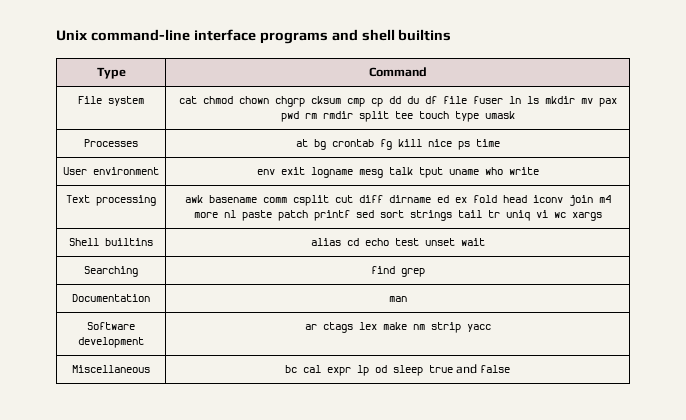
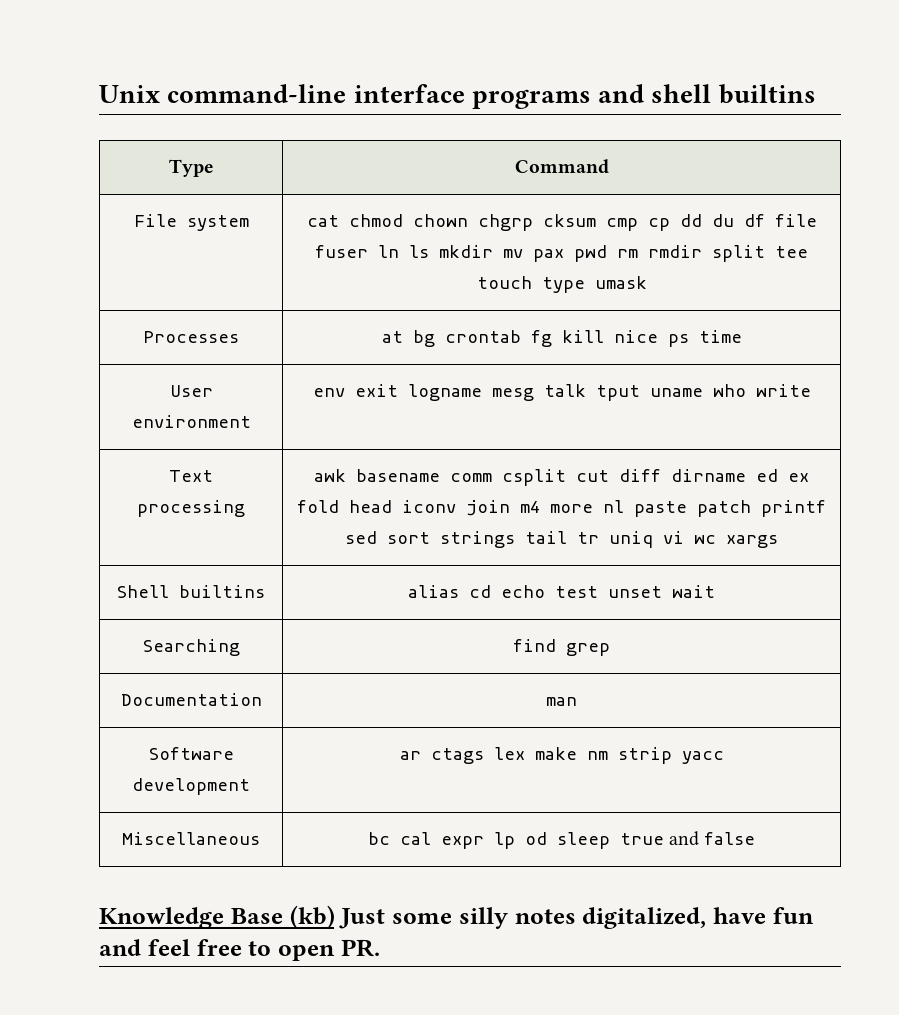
(511, 369) none -> [99,905,814,929] [99,939,380,961] // Knowledge Base (kb) Just some silly notes digitalized, have fun and feel free to open PR.

